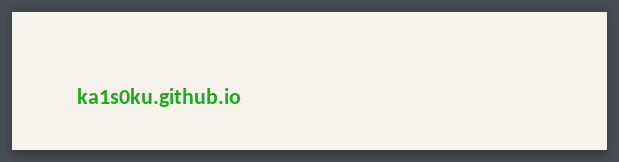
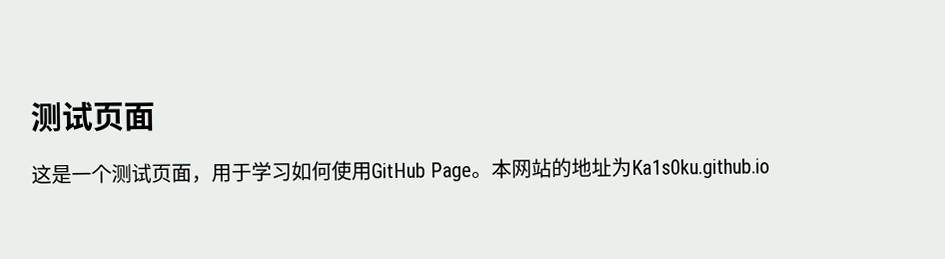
[77,88,241,107] ka1s0ku.github.io -> [30,100,155,133] [31,156,771,185] 测试页面 // 这是一个测试页面，用于学习如何使用GitHub Page。本网站的地址为Ka1s0ku.github.io

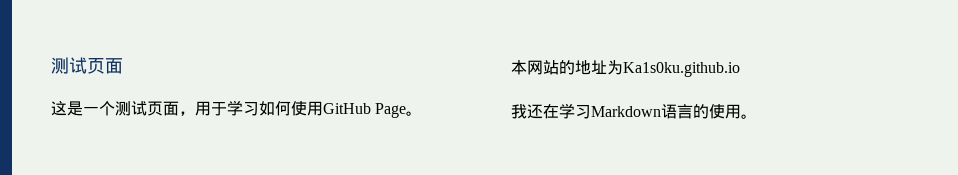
(493, 175) none -> (423, 113) //
(771, 169) none -> [511,103,757,119] // 我还在学习Markdown语言的使用。

